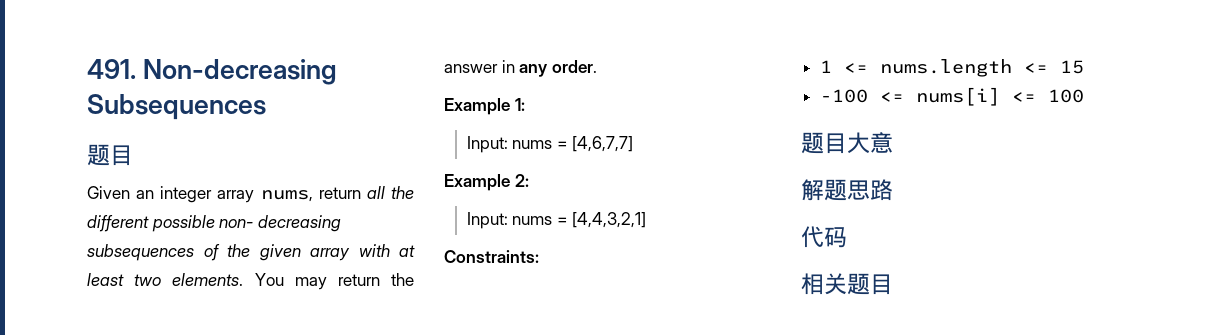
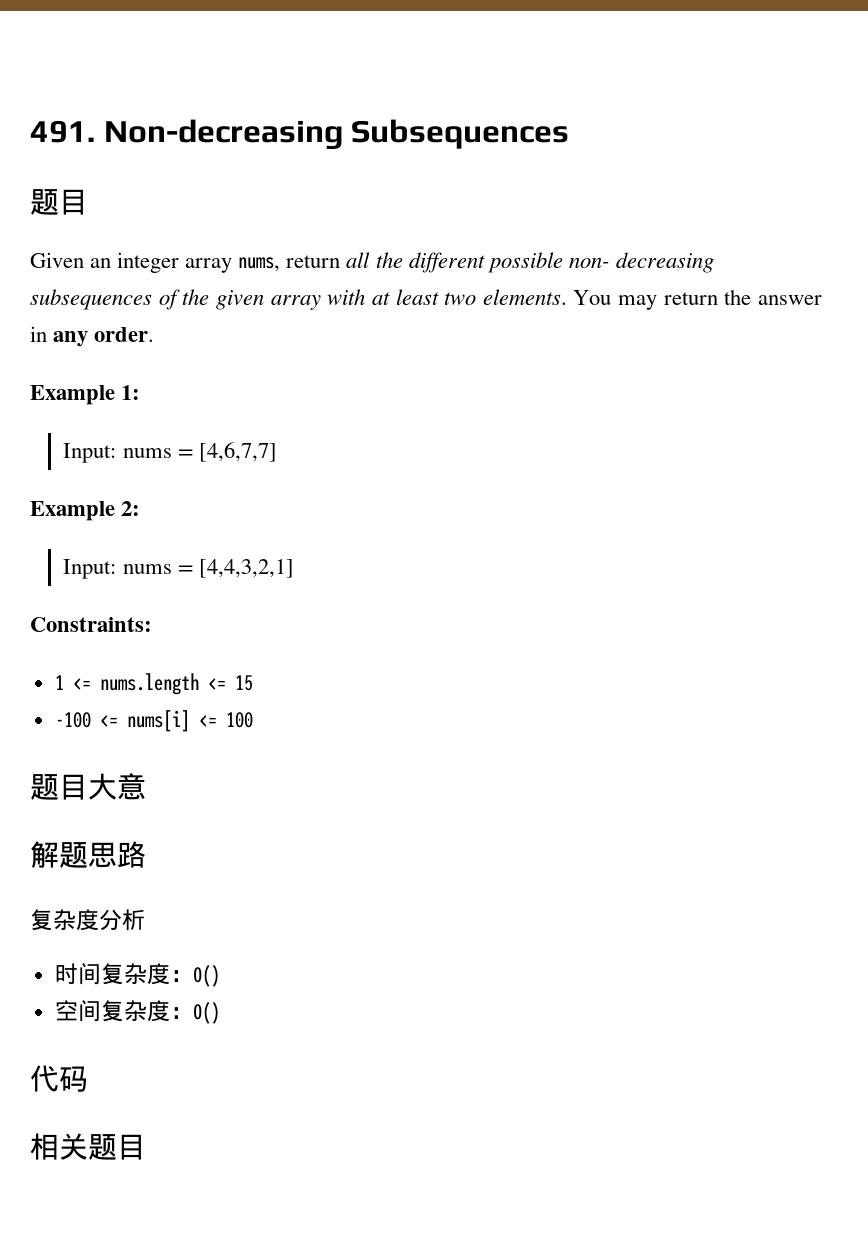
(893, 190) none -> [30,909,145,931] [54,963,220,987] [54,1000,220,1024] // 复杂度分析 // 时间复杂度：O() // 空间复杂度：O()

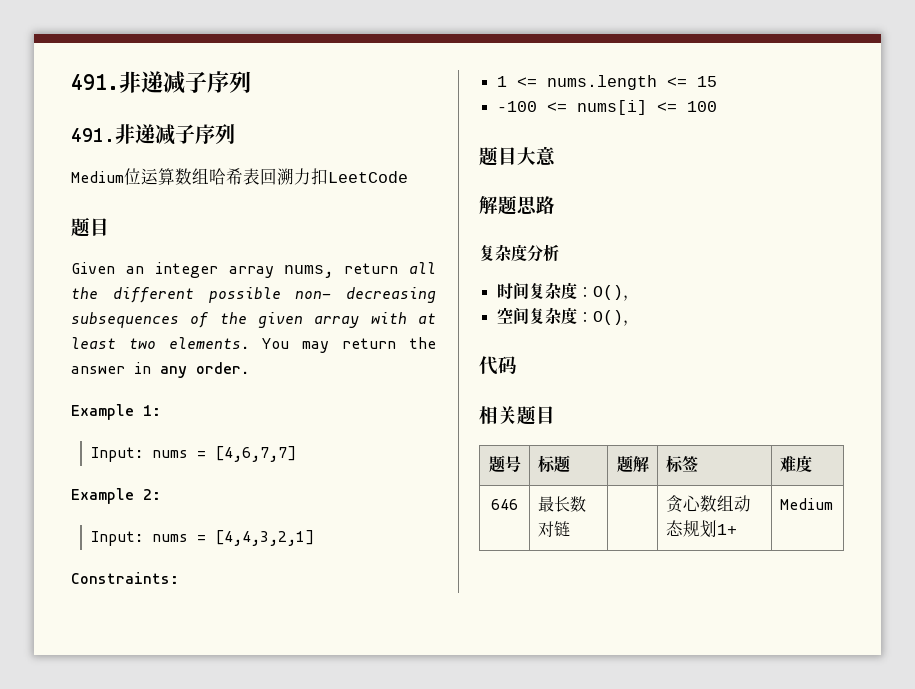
[30,119,570,150] 491. Non-decreasing Subsequences -> [71,71,251,94] [71,124,235,145] [71,168,408,185] 491.非递减子序列 // 491.非递减子序列 // Medium位运算数组哈希表回溯力扣LeetCode
(220, 976) none -> [622,295,639,301] ，
(220, 1013) none -> [622,320,639,326] ，
(146, 1147) none -> [488,455,521,472] [537,455,570,472] [616,455,649,472] [665,455,698,472] [779,455,812,473] [491,499,518,510] [537,496,586,512] [537,521,570,537] [665,495,751,513] [665,520,737,538] [779,498,833,510] // 题号 | 标题 | 题解 | 标签 | 难度 // 646 | 最长数对链 | | 贪心数组动态规划1+ | Medium

